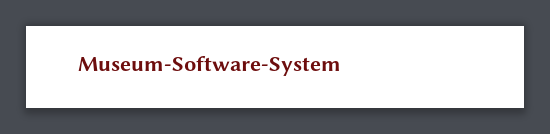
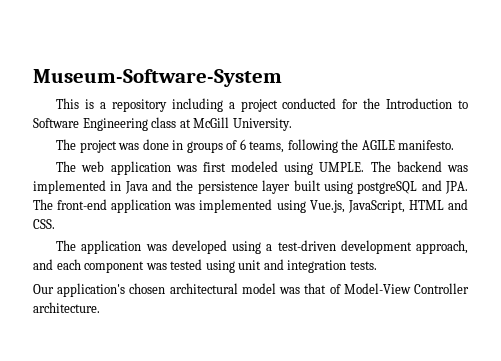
(341, 66) none -> [56,98,468,112] [33,117,292,131] [56,139,455,153] [56,161,469,175] [33,180,469,194] [33,199,468,213] [33,219,55,229] [56,240,468,254] [33,259,377,273] [33,283,469,297] [33,302,100,313] // This is a repository including a project conducted for the Introduction to Software Engineering class at McGill University. // The project was done in groups of 6 teams, following the AGILE manifesto. // The web application was first modeled using UMPLE. The backend was implemented in Java and the persistence layer built using postgreSQL and JPA. The front-end application was implemented using Vue.js, JavaScript, HTML and CSS. // The application was developed using a test-driven development approach, and each component was tested using unit and integration tests. // Our application's chosen architectural model was that of Model-View Controller architecture.

